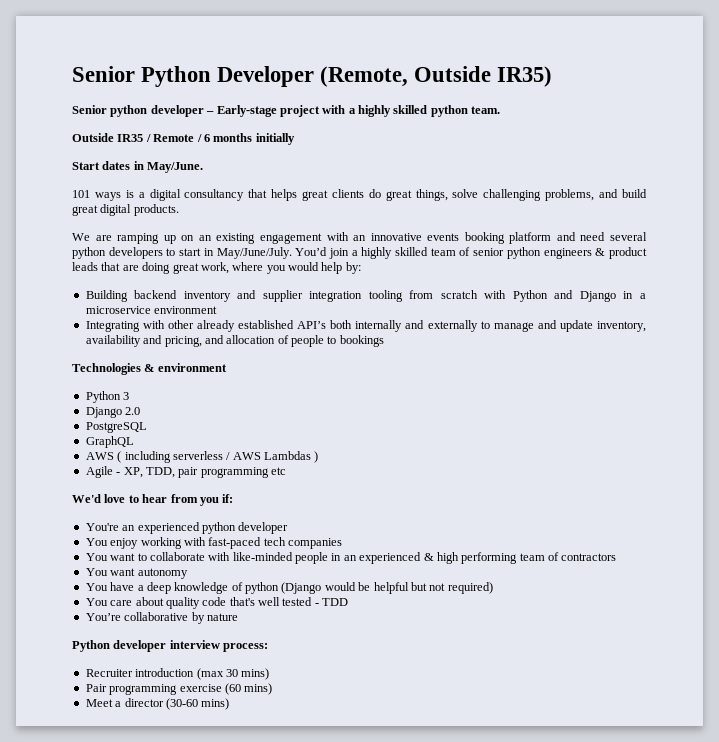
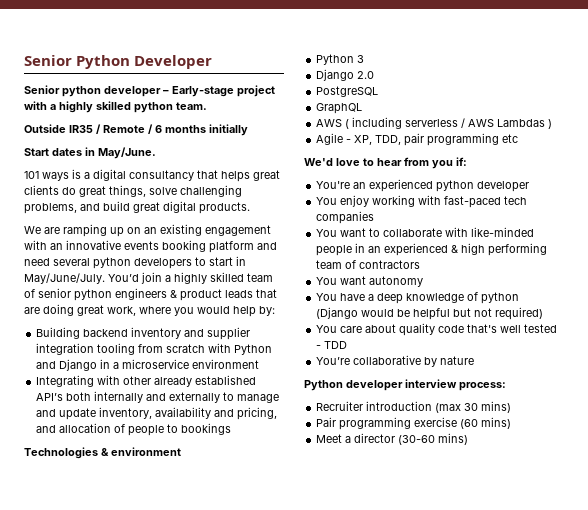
[320,66,553,87] (Remote, Outside IR35) -> (213, 62) none

